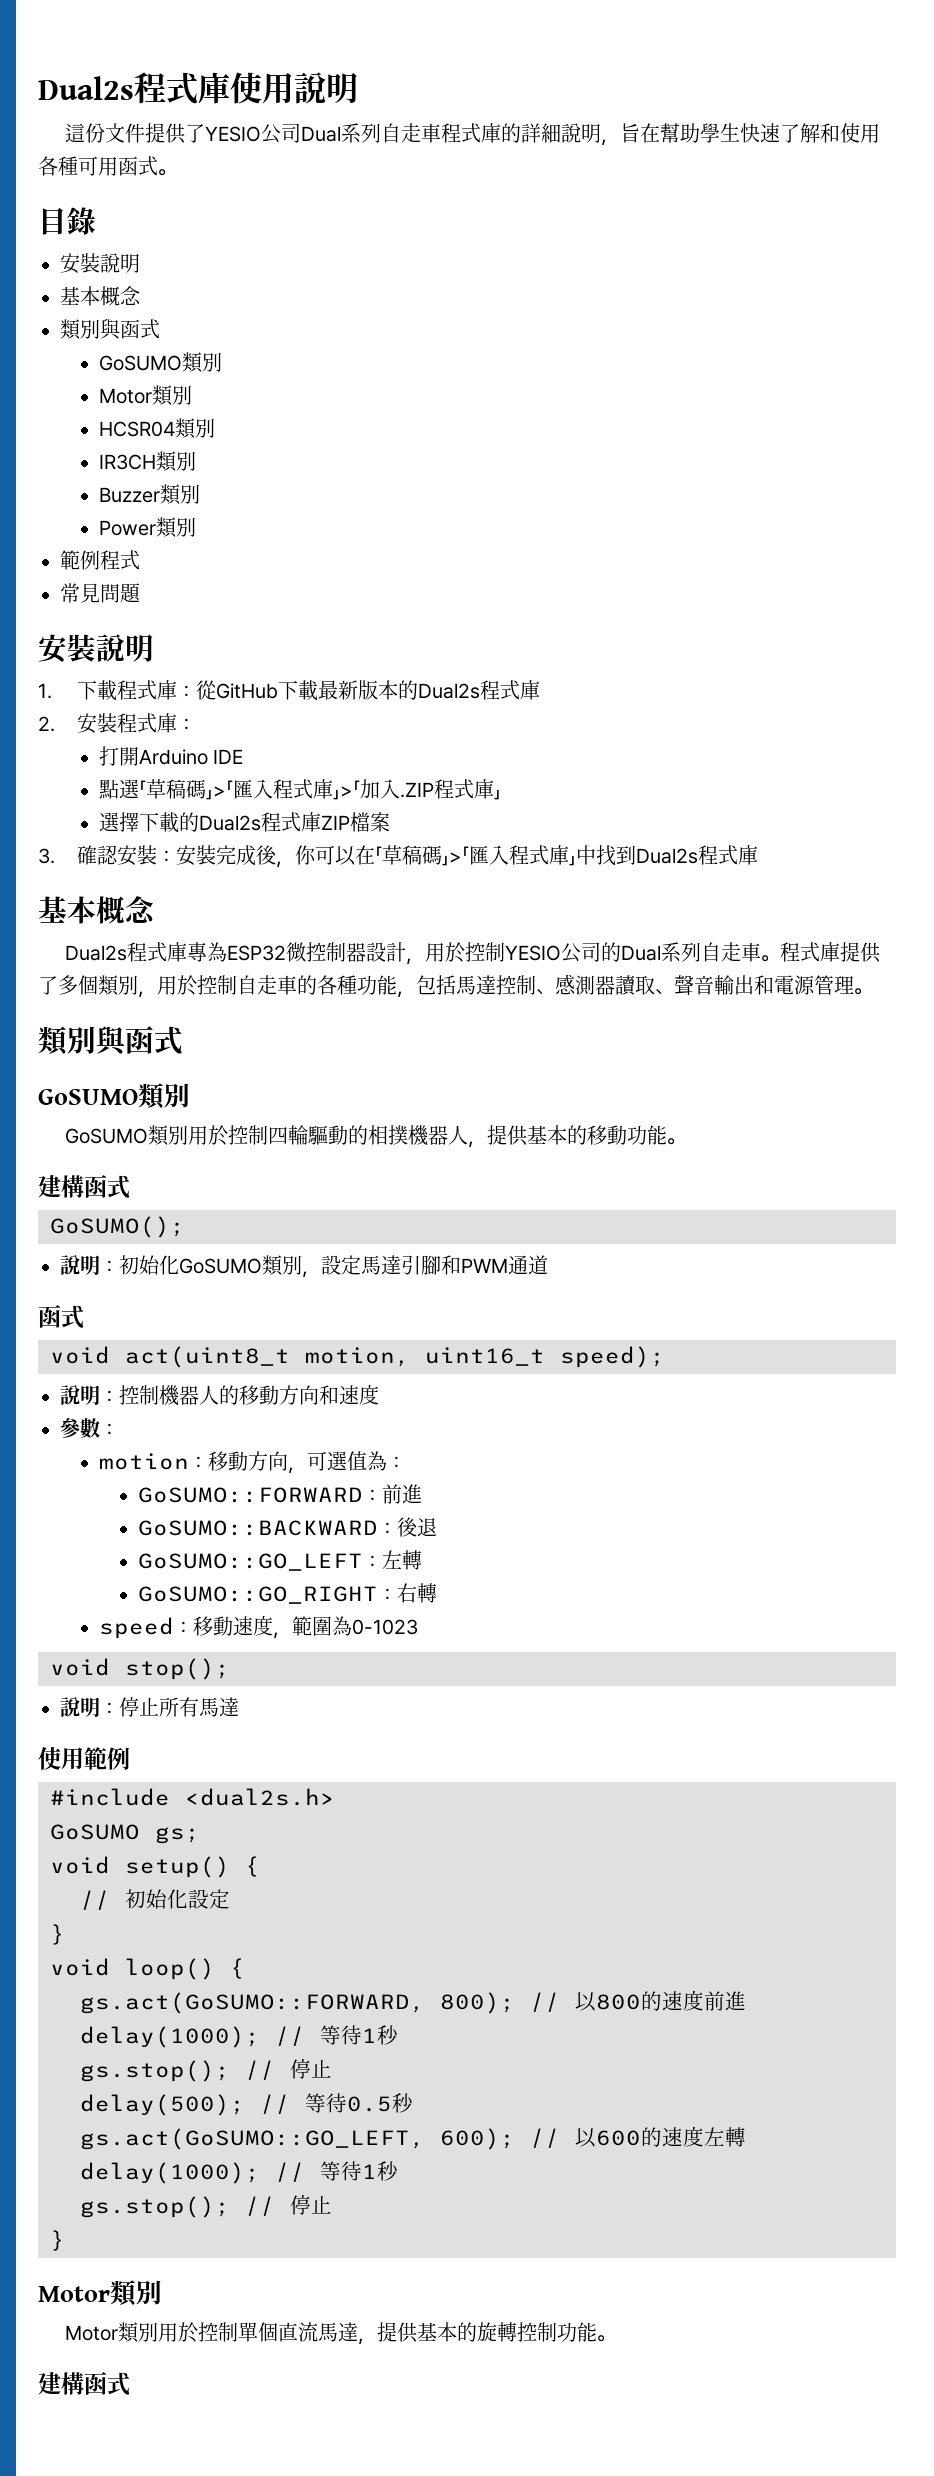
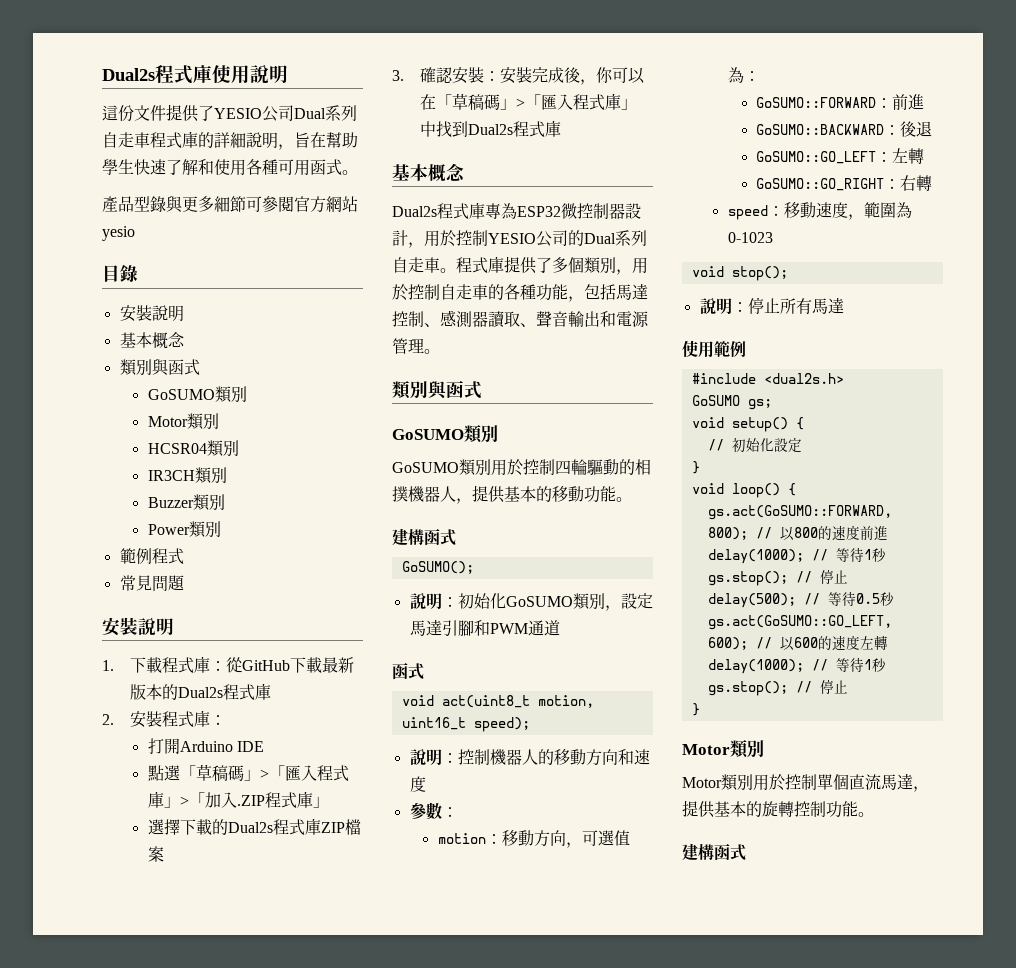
(177, 172) none -> [102,196,358,213] [102,226,135,241] // 產品型錄與更多細節可參閱官方網站yesio

